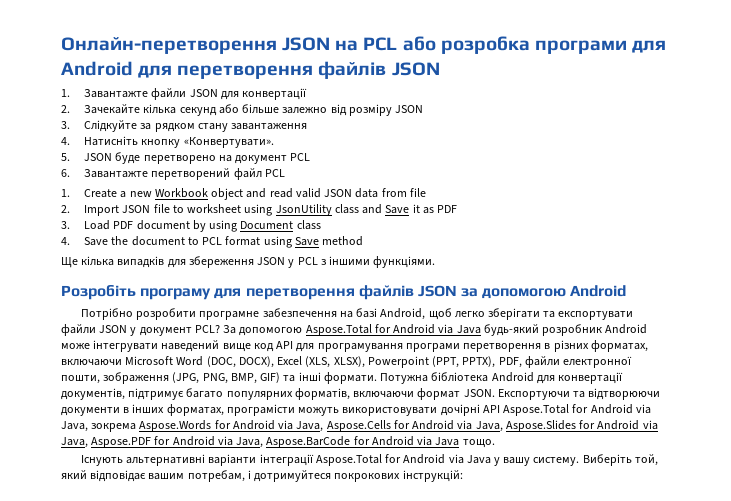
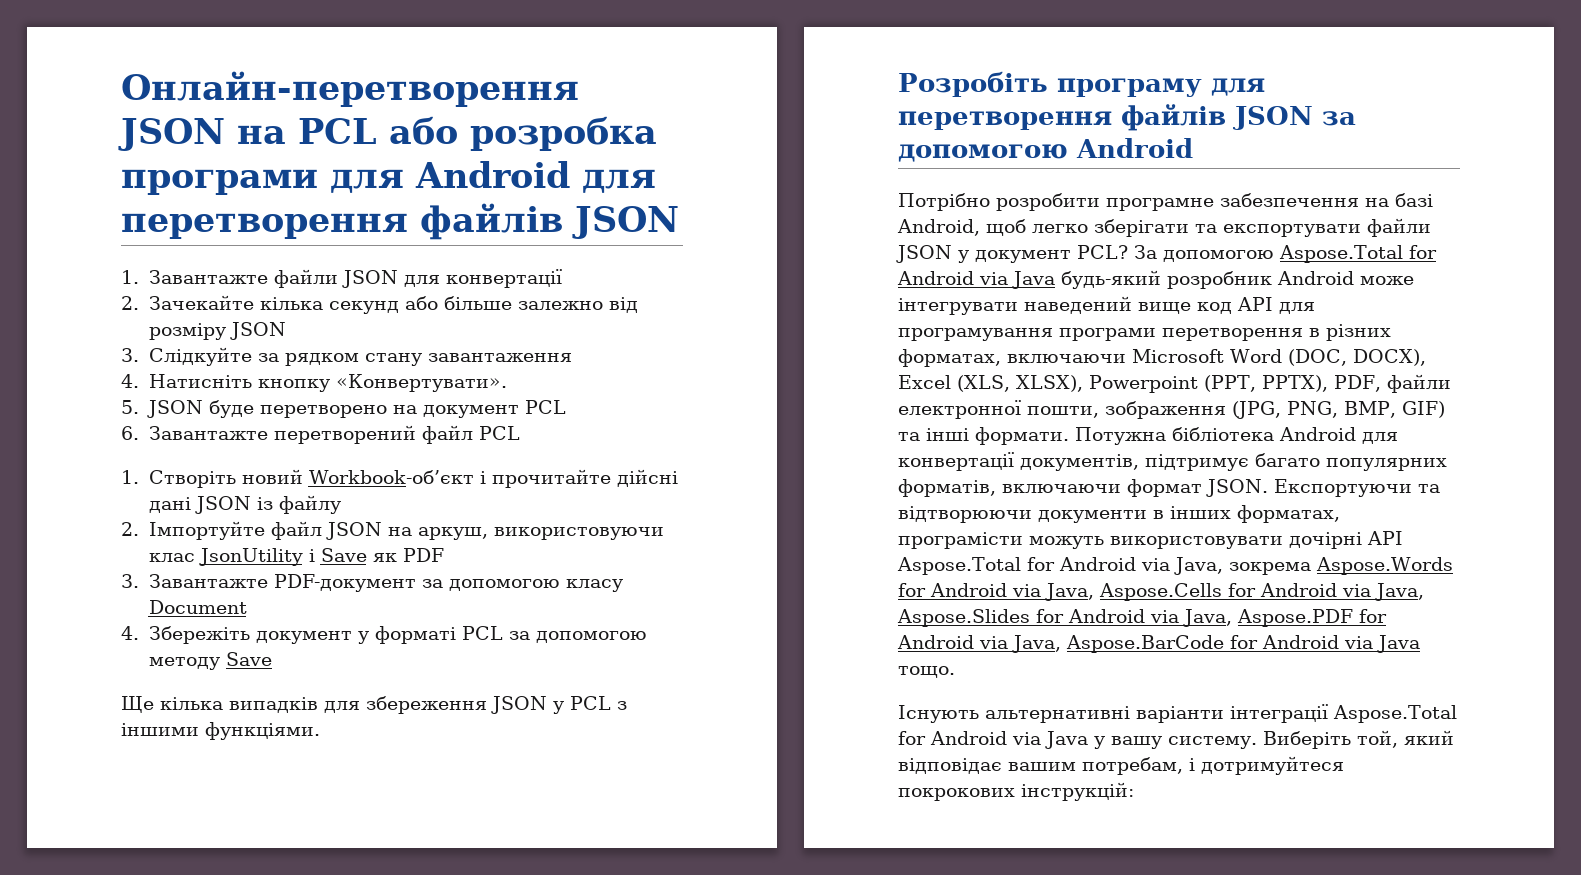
[84,188,426,200] [61,204,458,216] [61,220,238,232] Create a new Workbook object and read valid JSON data from file // 2. Import JSON file to worksheet using JsonUtility class and Save it as PDF // 3. Load PDF document by using -> [148,469,679,488] [148,495,341,514] [121,521,664,540] [148,548,444,566] [121,574,624,592] Створіть новий Workbook-об’єкт і прочитайте дійсні дані JSON із файлу // 2. Імпортуйте файл JSON на аркуш, використовуючи клас JsonUtility і Save як PDF // 3. Завантажте PDF-документ за допомогою класу
[296,220,321,230] [61,236,364,248] class // 4. Save the document to PCL format using Save method -> [121,626,647,644] [148,652,272,670] // 4. Збережіть документ у форматі PCL за допомогою методу Save

